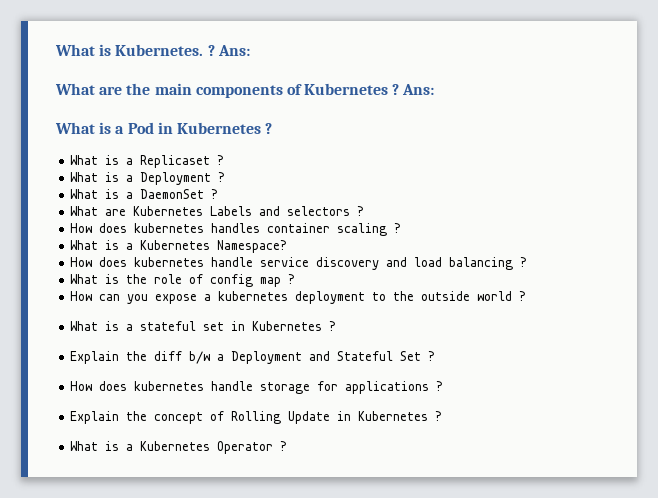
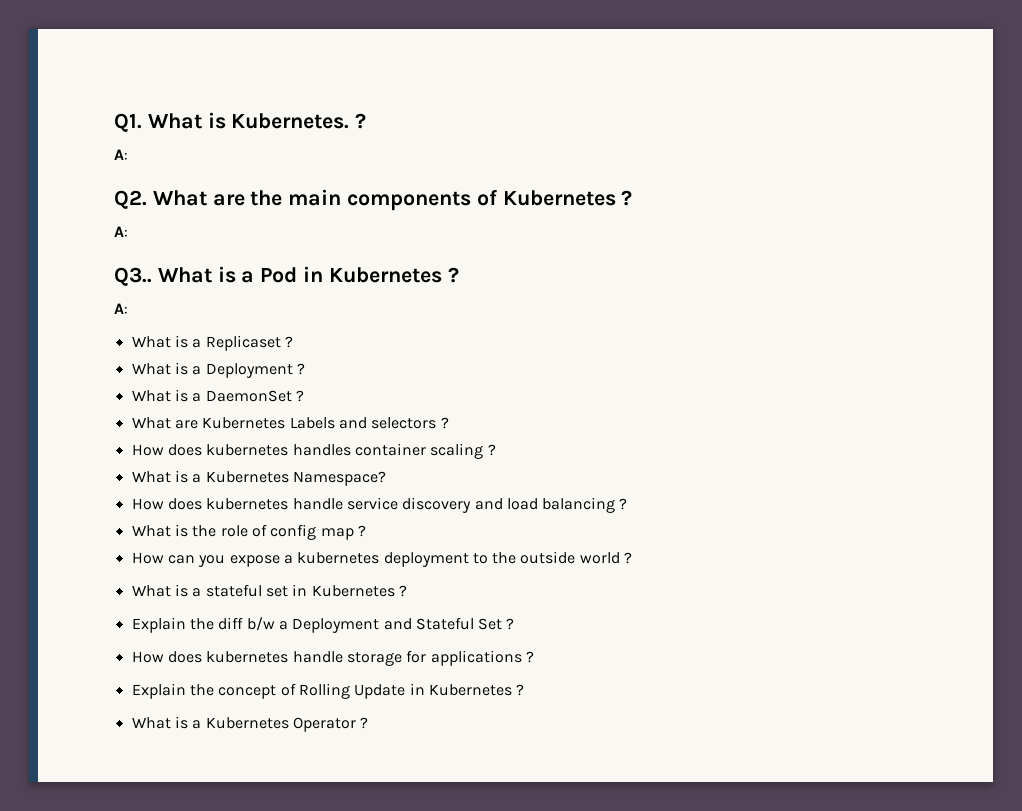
(55, 50) none -> [114,113,142,132] Q1.
[217,45,250,56] Ans: // -> [114,149,128,160] [114,190,147,209] // A: // Q2.
[402,84,435,95] Ans: // -> [114,226,128,237] [114,267,152,286] // A: // Q3..
(273, 128) none -> [114,303,128,314] // A:

